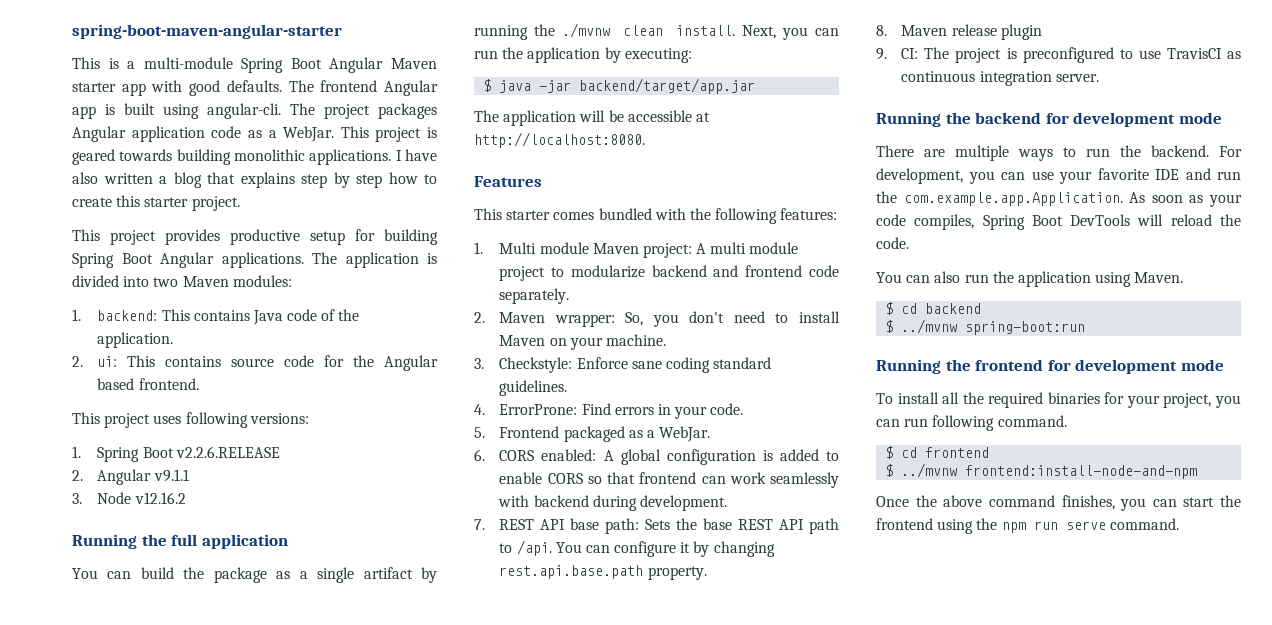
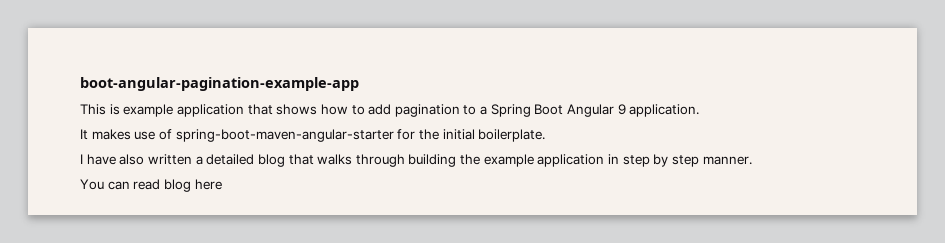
[72,24,342,39] spring-boot-maven-angular-starter -> [80,77,359,91] boot-angular-pagination-example-app
[127,57,437,73] [72,80,439,96] [72,103,437,119] [72,126,437,142] [72,149,392,165] a multi-module Spring Boot Angular Maven starter app with good defaults. The frontend Angular app is built using angular-cli. The project packages Angular application code as a WebJar. This project is geared towards building monolithic applications. -> [123,104,700,117] [80,129,546,142] example application that shows how to add pagination to a Spring Boot Angular 9 application. // It makes use of spring-boot-maven-angular-starter for the initial boilerplate. //
(167, 180) none -> [206,154,255,165] detailed
[240,172,437,188] [72,195,240,211] [72,229,438,245] [72,252,437,268] [72,275,292,287] [72,309,360,325] [97,332,174,348] [72,355,438,371] [97,378,199,390] [72,412,309,428] [72,446,280,462] [72,469,189,485] [72,492,186,504] [72,534,288,549] [72,567,438,583] [474,23,839,40] [474,47,692,63] [483,78,756,94] [474,110,710,126] [474,132,645,148] [474,176,542,187] [474,208,838,224] [474,242,799,258] [499,265,839,281] [499,288,570,304] [474,311,840,327] [499,334,666,350] [474,357,772,373] [499,380,568,396] [474,403,744,419] [474,426,711,442] [474,449,839,465] [499,472,839,488] [498,495,727,511] [474,518,839,534] [499,540,775,557] [499,565,707,580] [876,24,1042,40] [876,47,1241,63] [901,71,1099,86] [876,112,1222,127] [876,145,1242,161] [876,168,1241,184] [876,191,1242,207] [876,214,1241,230] [876,237,909,249] [876,271,1184,287] [885,302,982,315] [885,319,1086,335] [876,359,1224,374] [876,392,1241,408] [876,415,1067,431] [885,446,990,459] [885,463,1198,479] [876,495,1241,511] [876,518,1179,534] explains step by step how to create this starter project. // This project provides productive setup for building Spring Boot Angular applications. The application is divided into two Maven modules: // 1. backend: This contains Java code of the application. // 2. ui: This contains source code for the Angular based frontend. // This project uses following versions: // 1. Spring Boot v2.2.6.RELEASE // 2. Angular v9.1.1 // 3. Node v12.16.2 // Running the full application // You can build the package as a single artifact by running the ./mvnw clean install. Next, you can run the application by executing: // $ java -jar backend/target/app.jar // The application will be accessible at http://localhost:8080. // Features // This starter comes bundled with the following features: // 1. Multi module Maven project: A multi module project to modularize backend and frontend code separately. // 2. Maven wrapper: So, you don't need to install Maven on your machine. // 3. Checkstyle: Enforce sane coding standard guidelines. // 4. ErrorProne: Find errors in your code. // 5. Frontend packaged as a WebJar. // 6. CORS enabled: A global configuration is added to enable CORS so that frontend can work seamlessly with backend during development. // 7. REST API base path: Sets the base REST API path to /api. You can configure it by changing rest.api.base.path property. // 8. Maven release plugin // 9. CI: The project is preconfigured to use TravisCI as continuous integration server. // Running the backend for development mode // There are multiple ways to run the backend. For development, you can use your favorite IDE and run the com.example.app.Application. As soon as your code compiles, Spring Boot DevTools will reload the code. // You can also run the application using Maven. // $ cd backend // $ ../mvnw spring-boot:run // Running the frontend for development mode // To install all the required binaries for your project, you can run following command. // $ cd frontend // $ ../mvnw frontend:install-node-and-npm // Once the above command finishes, you can start the frontend using the npm run serve command. -> [317,154,752,167] [80,179,222,192] walks through building the example application in step by step manner. // You can read blog here

